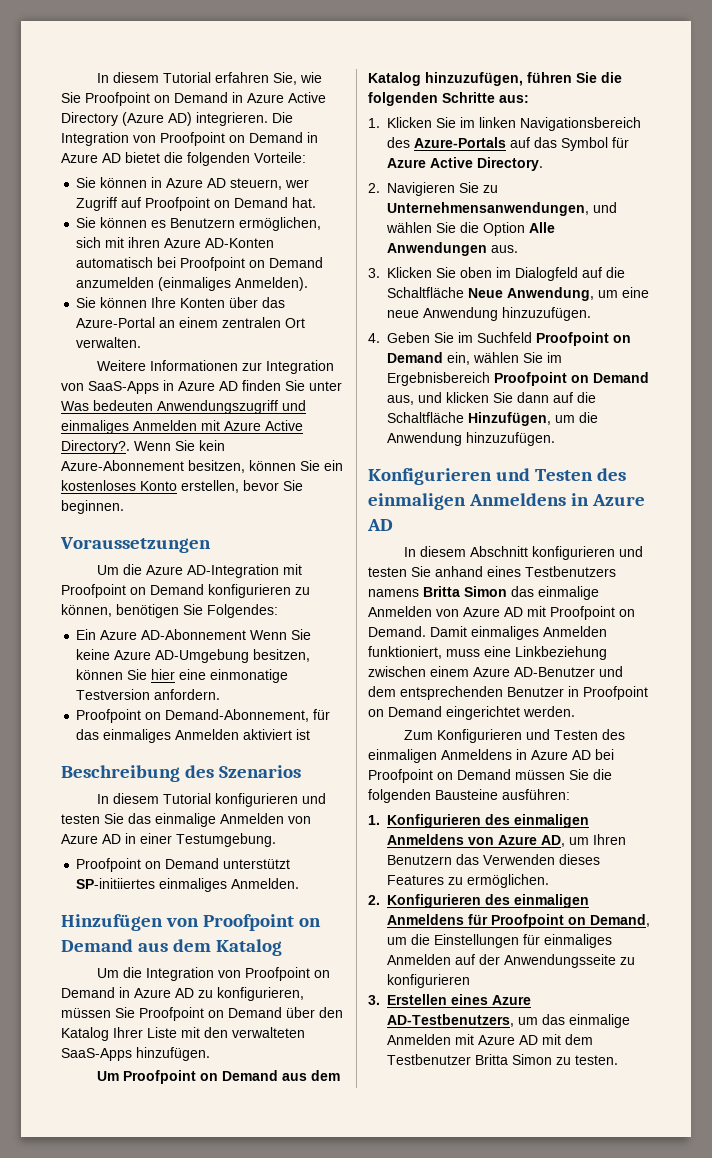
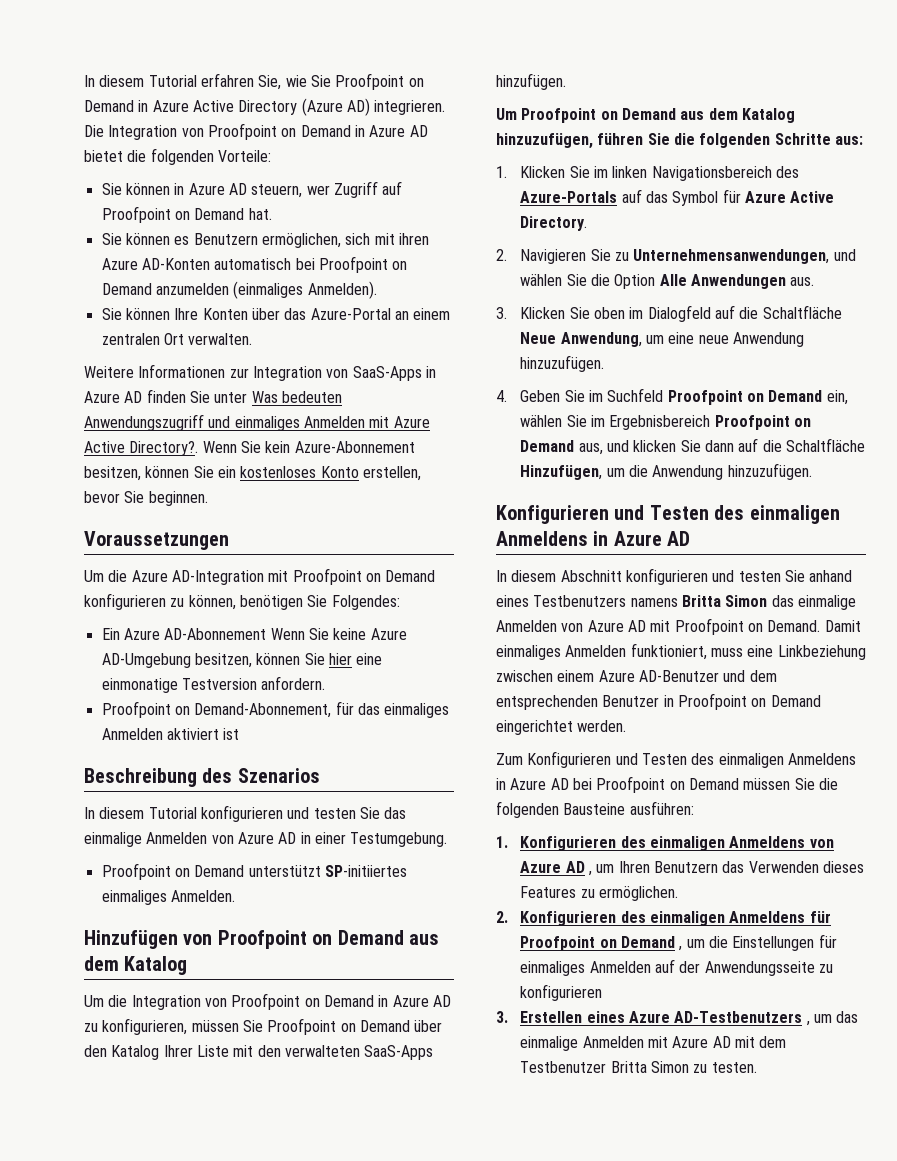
[541,835,565,847] AD, -> [565,861,592,876] AD ,
[590,914,650,927] Demand, -> [620,936,683,951] Demand ,
[387,1014,514,1027] AD-Testbenutzers, -> [674,1011,810,1026] AD-Testbenutzers ,

